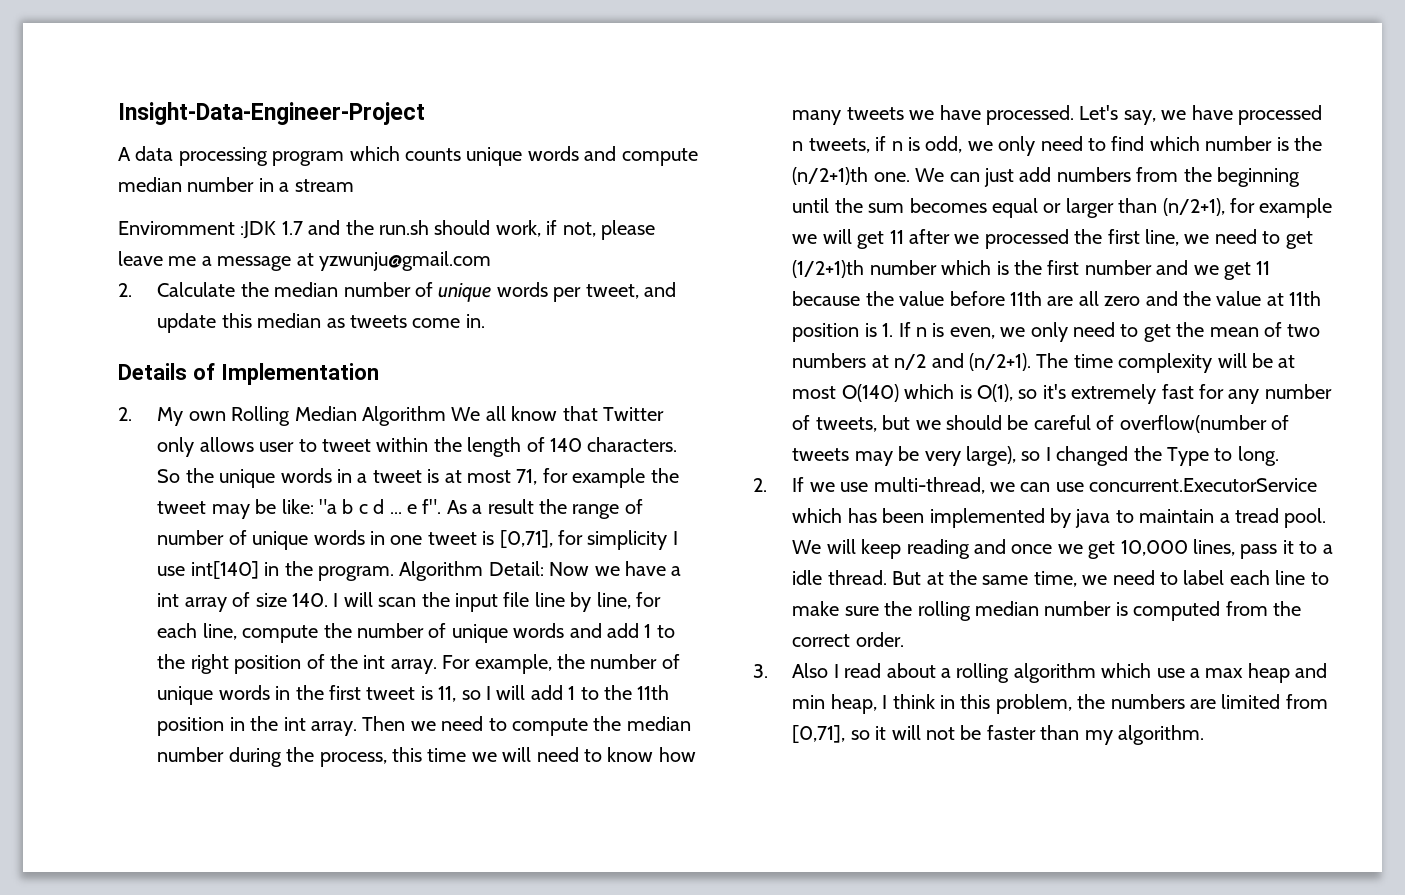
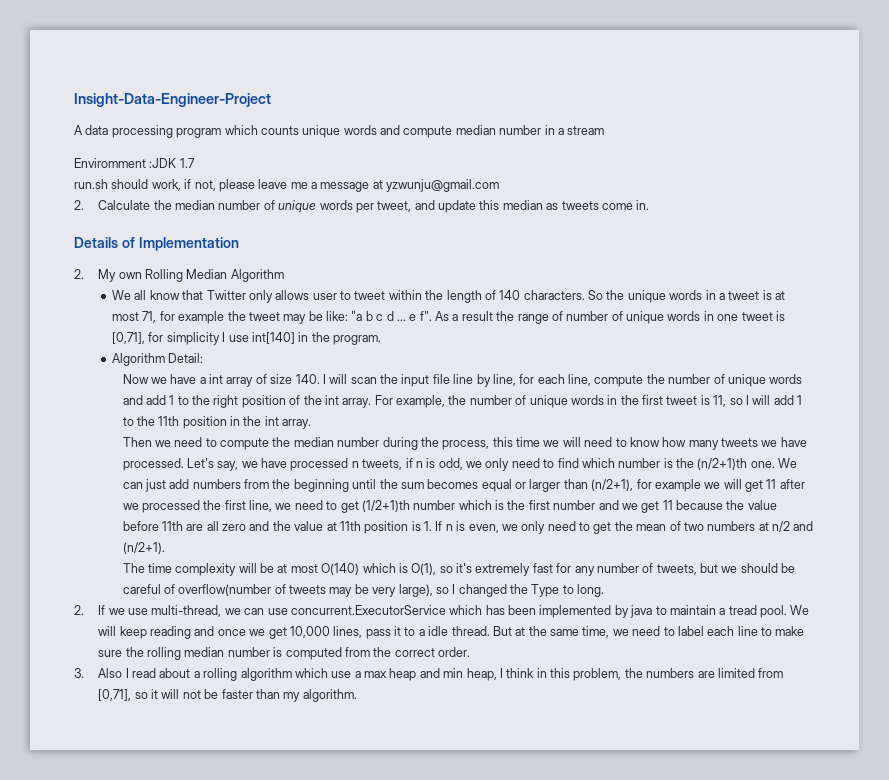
[308,220,374,235] and the -> (195, 163) //
(446, 416) none -> (284, 275) //
(394, 573) none -> (382, 340) //
(544, 568) none -> (204, 358) //
(357, 728) none -> (312, 424) //
(1031, 362) none -> (165, 548) //

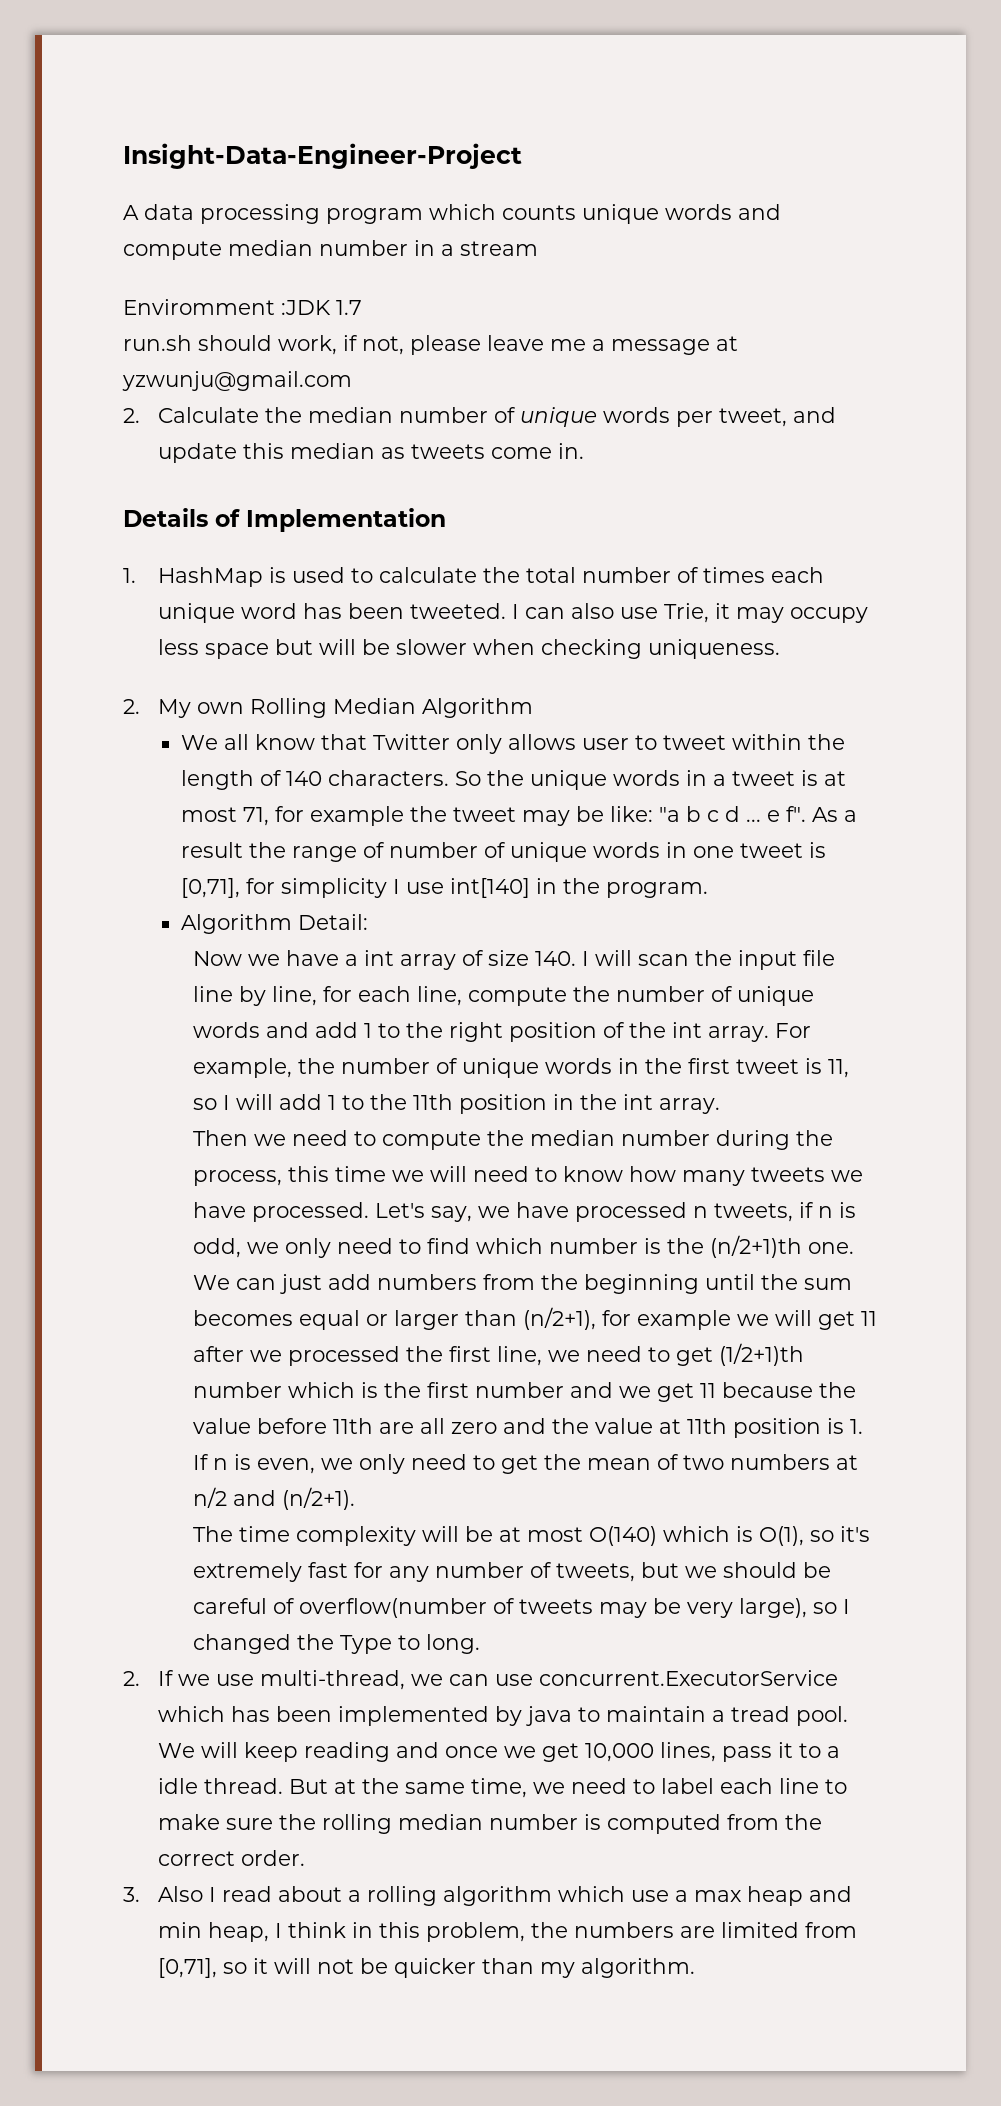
(239, 244) none -> [123,567,824,587] [157,603,868,623] [157,639,780,659] // 1. HashMap is used to calculate the total number of times each unique word has been tweeted. I can also use Trie, it may occupy less space but will be slower when checking uniqueness.
[221,689,253,699] faster -> [393,1958,476,1978] quicker

